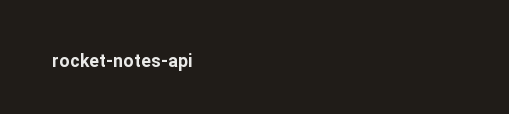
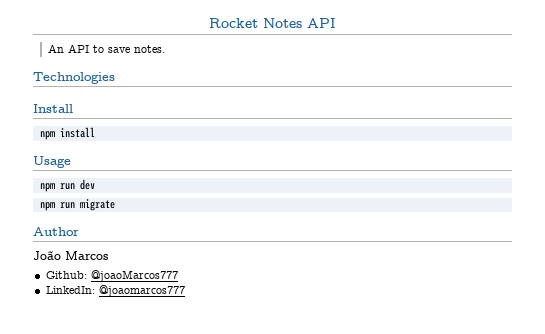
[52,53,192,71] rocket-notes-api -> [209,18,336,28] [48,44,166,53] [33,72,115,84] [33,104,73,113] [39,127,95,140] [33,156,71,168] [39,179,95,192] [39,199,115,211] [33,227,79,236] [33,250,108,260] [45,270,178,282] [45,285,185,297] Rocket Notes API // An API to save notes. // Technologies // Install // npm install // Usage // npm run dev // npm run migrate // Author // João Marcos // Github: @joaoMarcos777 // LinkedIn: @joaomarcos777

